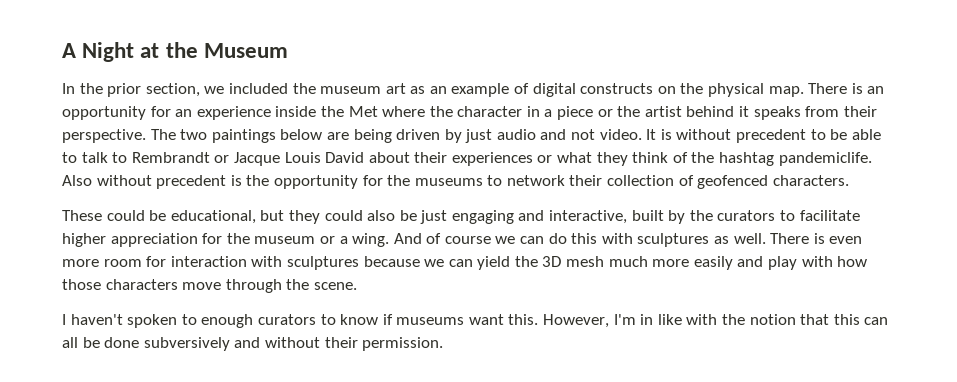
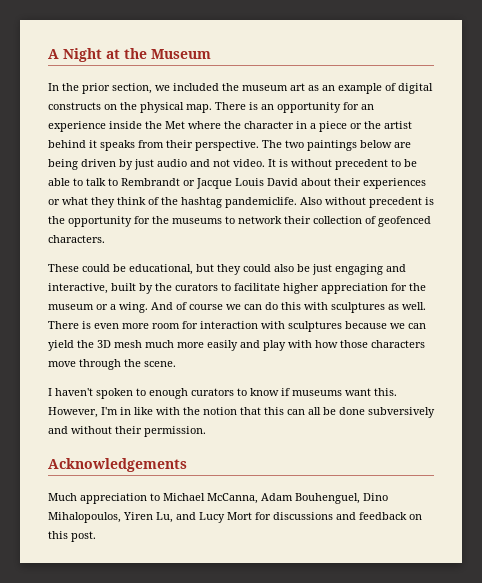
(444, 344) none -> [48,458,187,472] [48,493,388,504] [48,512,422,523] [48,531,96,542] // Acknowledgements // Much appreciation to Michael McCanna, Adam Bouhenguel, Dino Mihalopoulos, Yiren Lu, and Lucy Mort for discussions and feedback on this post.

